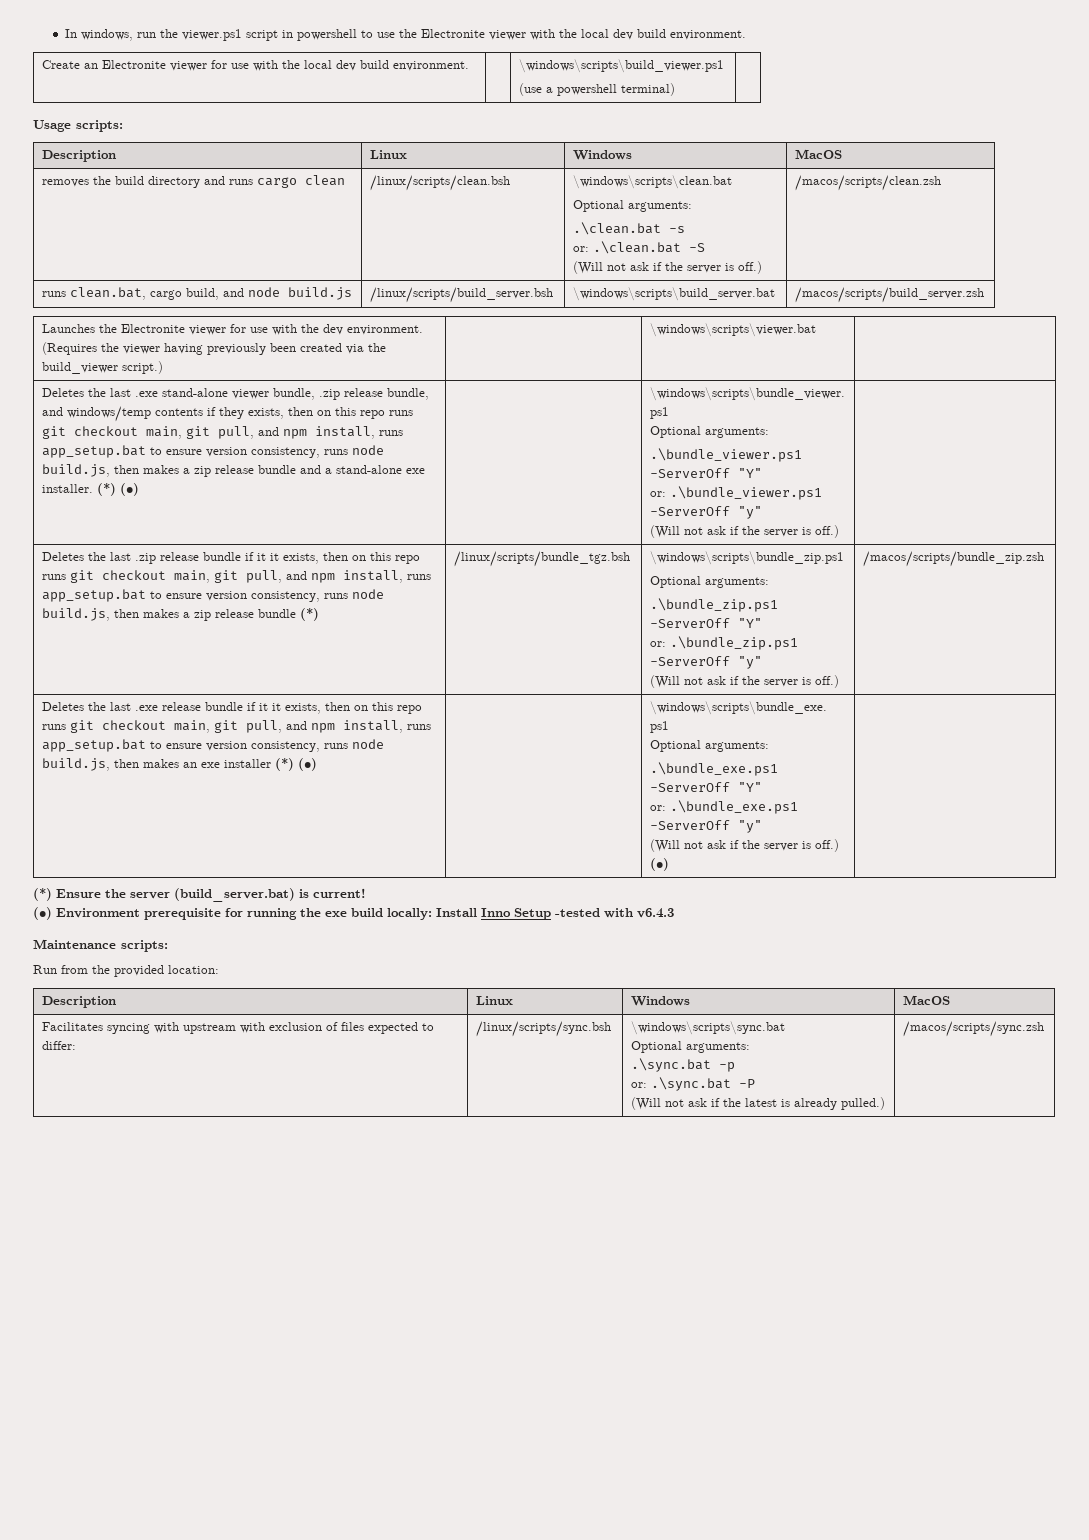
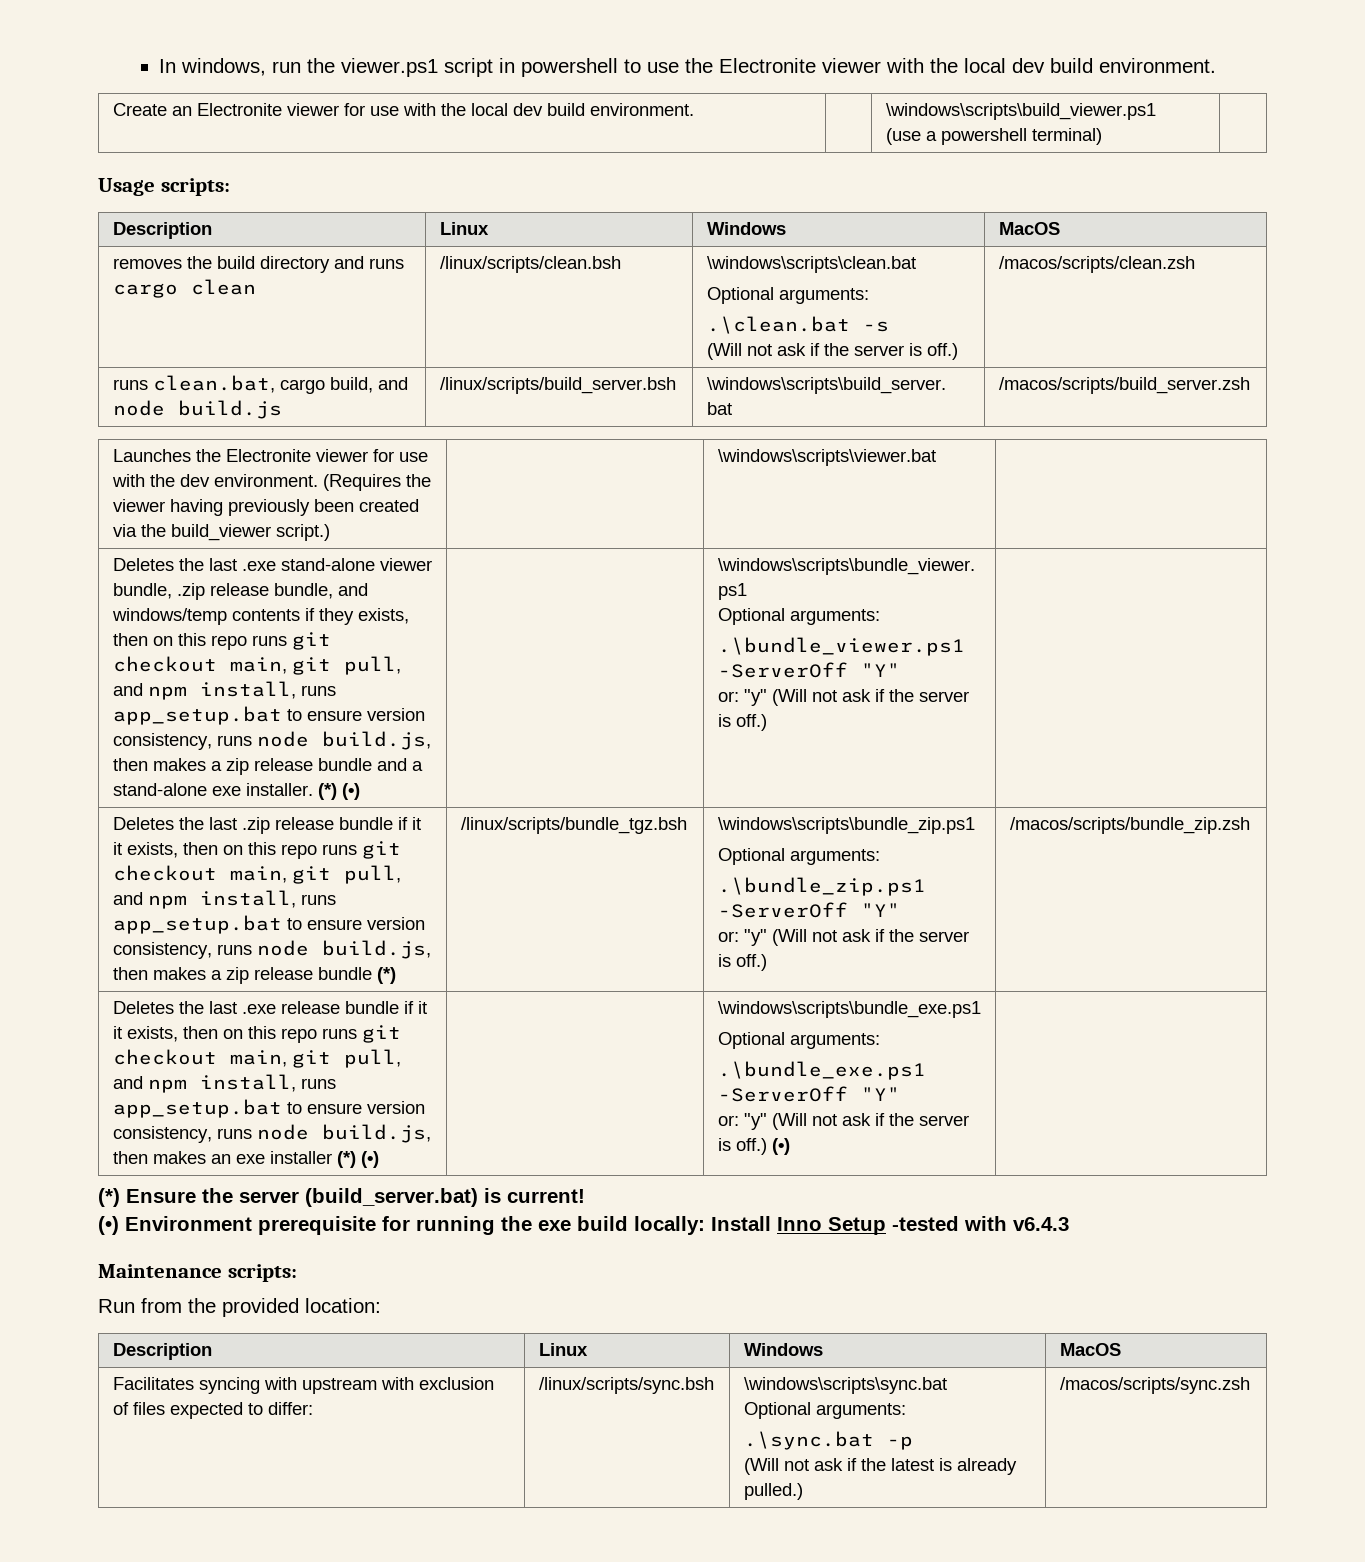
[573,241,706,254] // or: .\clean.bat -S -> (889, 326) none
[670,486,823,500] [650,506,763,519] .\bundle_viewer.ps1 -ServerOff "y" // -> [743,689,767,706] "y"
[670,636,799,650] [650,656,763,669] .\bundle_zip.ps1 -ServerOff "y" // -> [743,929,767,946] "y"
[670,800,799,814] [650,820,763,833] .\bundle_exe.ps1 -ServerOff "y" // -> [743,1113,767,1130] "y"
[631,1077,756,1091] // or: .\sync.bat -P -> (913, 1443) none

